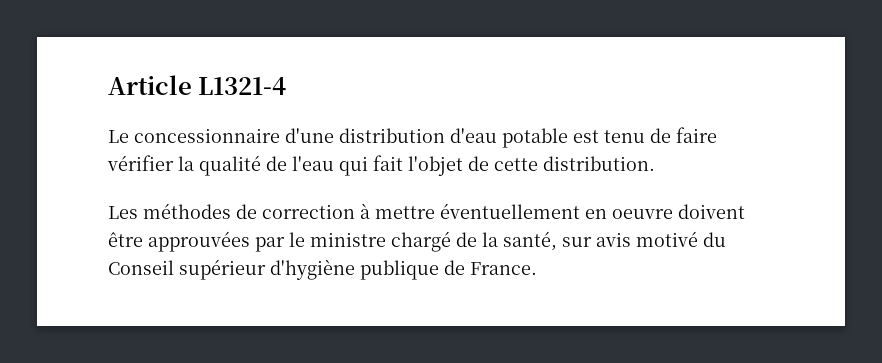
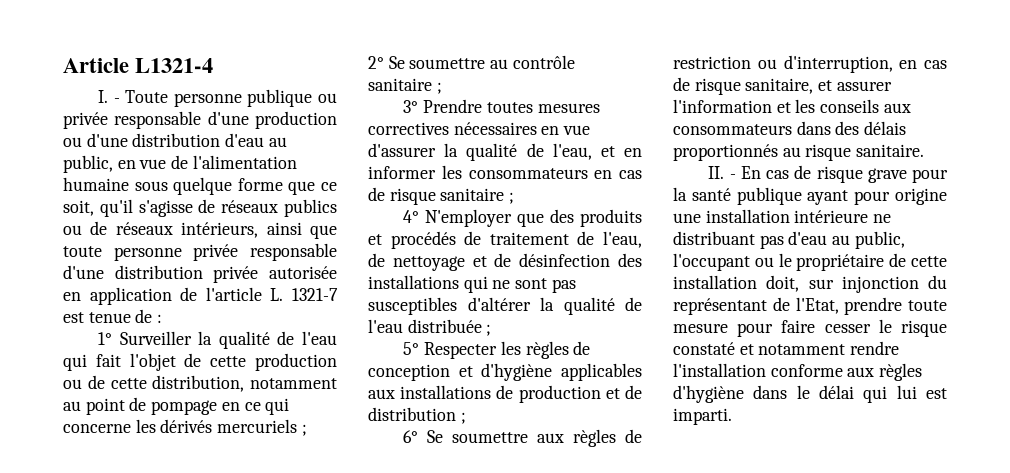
[108,127,717,148] [107,155,174,171] Le concessionnaire d'une distribution d'eau potable est tenu de faire vérifier -> [98,89,337,107] [63,111,337,129] [63,133,287,147] [63,155,297,173] [63,177,337,195] [63,199,337,217] [63,221,337,239] [63,243,337,261] [63,265,337,283] [63,287,338,305] [63,309,163,323] [98,331,192,345] I. - Toute personne publique ou privée responsable d'une production ou d'une distribution d'eau au public, en vue de l'alimentation humaine sous quelque forme que ce soit, qu'il s'agisse de réseaux publics ou de réseaux intérieurs, ainsi que toute personne privée responsable d'une distribution privée autorisée en application de l'article L. 1321-7 est tenue de : // 1° Surveiller
[543,156,655,171] [108,203,745,219] [108,231,726,252] [108,259,537,280] distribution. // Les méthodes de correction à mettre éventuellement en oeuvre doivent être approuvées par le ministre chargé de la santé, sur avis motivé du Conseil supérieur d'hygiène publique de France. -> [255,353,337,371] [63,375,337,392] [63,397,290,415] [63,419,307,436] [368,55,575,69] [368,78,442,94] [403,99,600,113] [368,122,591,135] [368,143,642,161] [368,165,642,179] [368,187,515,205] [403,209,642,227] [368,231,642,249] [368,253,642,271] [368,275,576,293] [368,297,642,315] [368,319,492,336] [403,341,591,359] [368,363,642,381] [368,385,642,403] [368,407,466,424] [403,429,642,447] [673,55,947,73] [673,77,892,95] [673,99,911,113] [673,121,907,135] [673,144,925,161] [708,165,948,183] [673,187,947,205] [673,209,892,223] [673,231,905,249] [673,253,947,271] [673,275,947,293] [673,297,947,315] [673,319,947,337] [673,341,900,355] [673,363,923,381] [673,385,947,403] [673,408,732,425] production ou de cette distribution, notamment au point de pompage en ce qui concerne les dérivés mercuriels ; // 2° Se soumettre au contrôle sanitaire ; // 3° Prendre toutes mesures correctives nécessaires en vue d'assurer la qualité de l'eau, et en informer les consommateurs en cas de risque sanitaire ; // 4° N'employer que des produits et procédés de traitement de l'eau, de nettoyage et de désinfection des installations qui ne sont pas susceptibles d'altérer la qualité de l'eau distribuée ; // 5° Respecter les règles de conception et d'hygiène applicables aux installations de production et de distribution ; // 6° Se soumettre aux règles de restriction ou d'interruption, en cas de risque sanitaire, et assurer l'information et les conseils aux consommateurs dans des délais proportionnés au risque sanitaire. // II. - En cas de risque grave pour la santé publique ayant pour origine une installation intérieure ne distribuant pas d'eau au public, l'occupant ou le propriétaire de cette installation doit, sur injonction du représentant de l'Etat, prendre toute mesure pour faire cesser le risque constaté et notamment rendre l'installation conforme aux règles d'hygiène dans le délai qui lui est imparti.

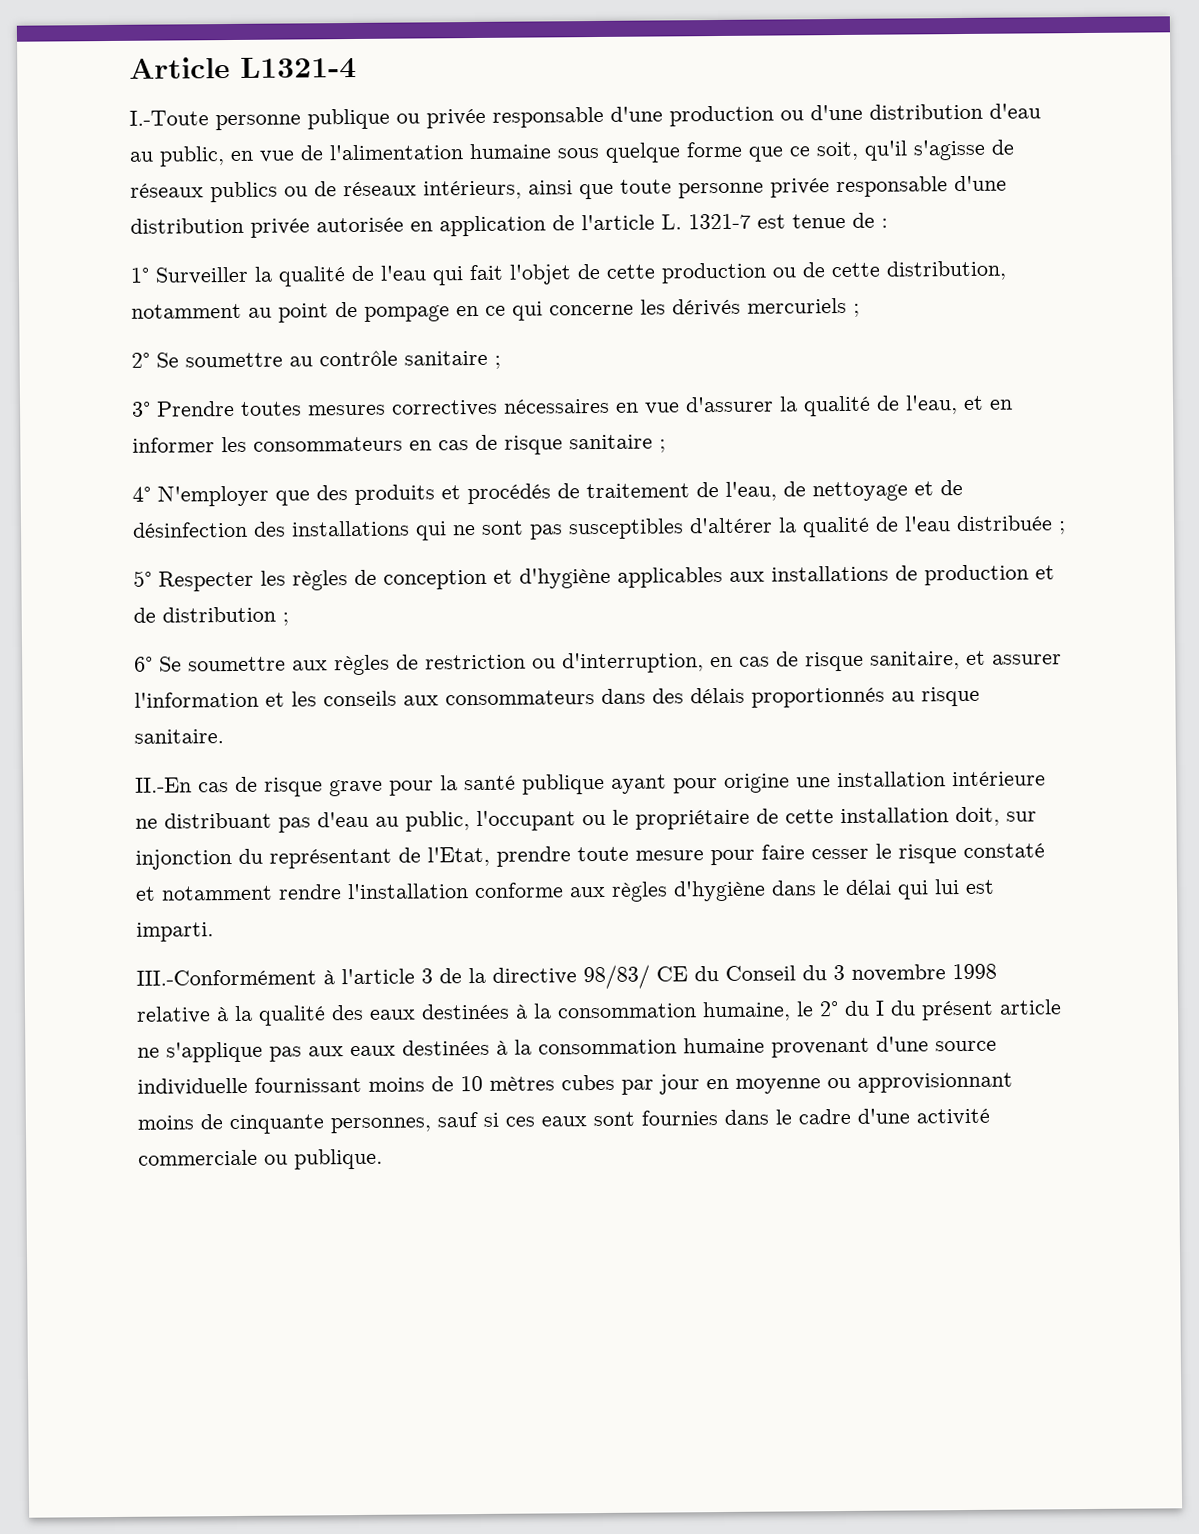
[98,90,169,103] I. - Toute -> [129,110,209,126] I.-Toute
[708,166,761,179] II. - En -> [135,777,192,793] II.-En
(732, 416) none -> [136,963,997,990] [136,999,1062,1026] [137,1036,997,1063] [137,1072,1013,1096] [137,1108,990,1135] [138,1148,383,1170] // III.-Conformément à l'article 3 de la directive 98/83/ CE du Conseil du 3 novembre 1998 relative à la qualité des eaux destinées à la consommation humaine, le 2° du I du présent article ne s'applique pas aux eaux destinées à la consommation humaine provenant d'une source individuelle fournissant moins de 10 mètres cubes par jour en moyenne ou approvisionnant moins de cinquante personnes, sauf si ces eaux sont fournies dans le cadre d'une activité commerciale ou publique.

